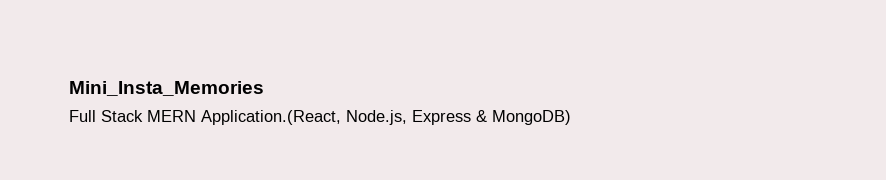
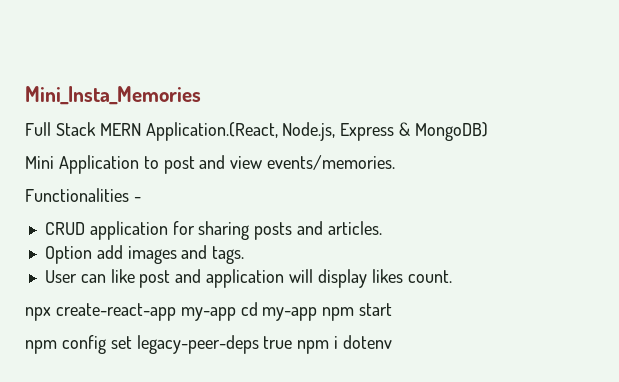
(571, 117) none -> [25,155,396,174] [25,188,141,202] [44,221,382,240] [44,245,245,264] [44,269,452,288] [25,302,393,321] [25,335,393,354] // Mini Application to post and view events/memories. // Functionalities - // CRUD application for sharing posts and articles. // Option add images and tags. // User can like post and application will display likes count. // npx create-react-app my-app cd my-app npm start // npm config set legacy-peer-deps true npm i dotenv

